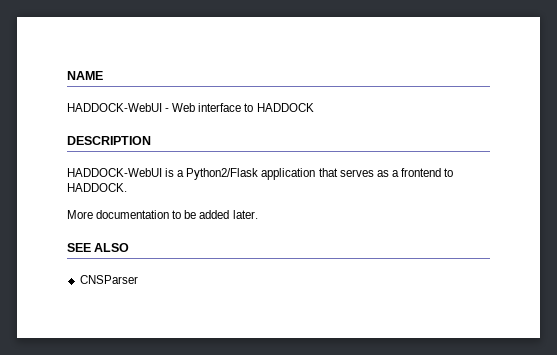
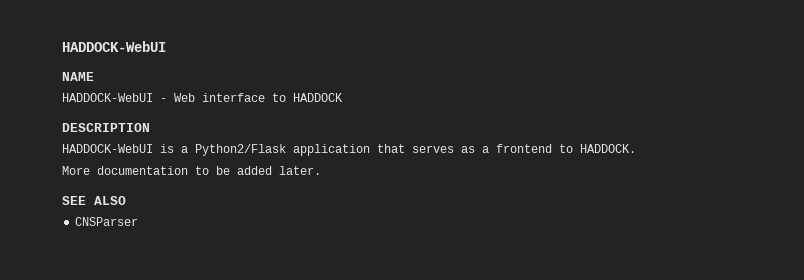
(67, 75) none -> [62,41,166,52] HADDOCK-WebUI //

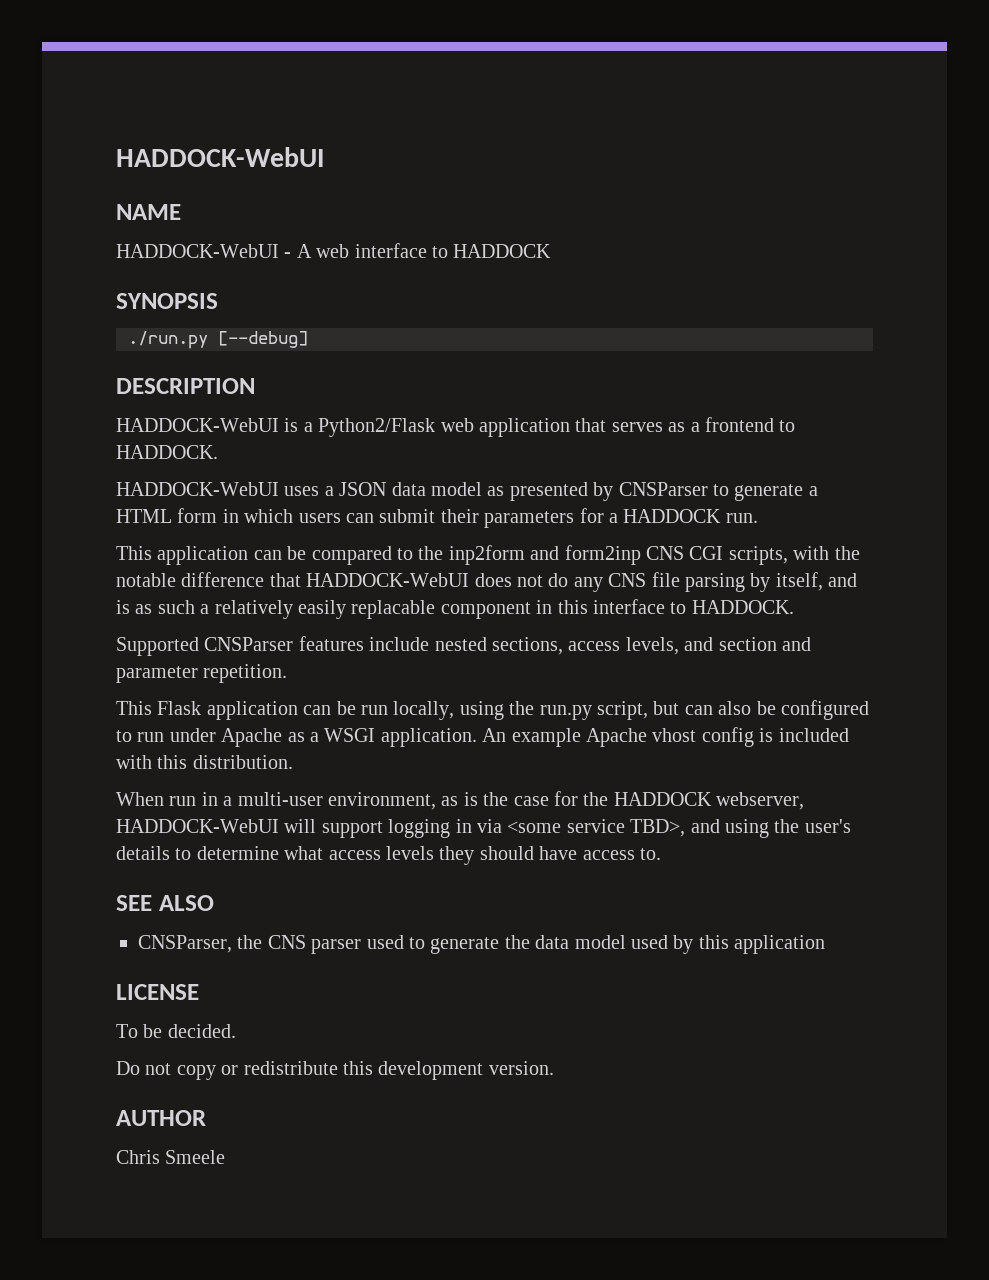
[174,93,195,102] Web -> [296,244,350,258] A web
(343, 97) none -> [116,293,218,309] [128,331,308,349] // SYNOPSIS // ./run.py [--debug]
(286, 150) none -> [440,418,474,432] web
[62,166,321,175] [62,196,126,205] [75,217,139,226] More documentation to be added later. // SEE ALSO // CNSParser -> [116,482,818,501] [116,508,758,528] [116,545,860,565] [116,572,858,592] [116,599,794,619] [116,636,811,656] [116,664,288,683] [116,700,869,720] [116,727,849,747] [116,755,293,769] [116,791,805,810] [116,819,851,838] [116,846,661,865] [116,895,214,911] [138,935,826,954] [116,984,199,1000] [116,1024,236,1038] [116,1061,554,1080] [116,1110,206,1126] [116,1150,226,1164] HADDOCK-WebUI uses a JSON data model as presented by CNSParser to generate a HTML form in which users can submit their parameters for a HADDOCK run. // This application can be compared to the inp2form and form2inp CNS CGI scripts, with the notable difference that HADDOCK-WebUI does not do any CNS file parsing by itself, and is as such a relatively easily replacable component in this interface to HADDOCK. // Supported CNSParser features include nested sections, access levels, and section and parameter repetition. // This Flask application can be run locally, using the run.py script, but can also be configured to run under Apache as a WSGI application. An example Apache vhost config is included with this distribution. // When run in a multi-user environment, as is the case for the HADDOCK webserver, HADDOCK-WebUI will support logging in via <some service TBD>, and using the user's details to determine what access levels they should have access to. // SEE ALSO // CNSParser, the CNS parser used to generate the data model used by this application // LICENSE // To be decided. // Do not copy or redistribute this development version. // AUTHOR // Chris Smeele

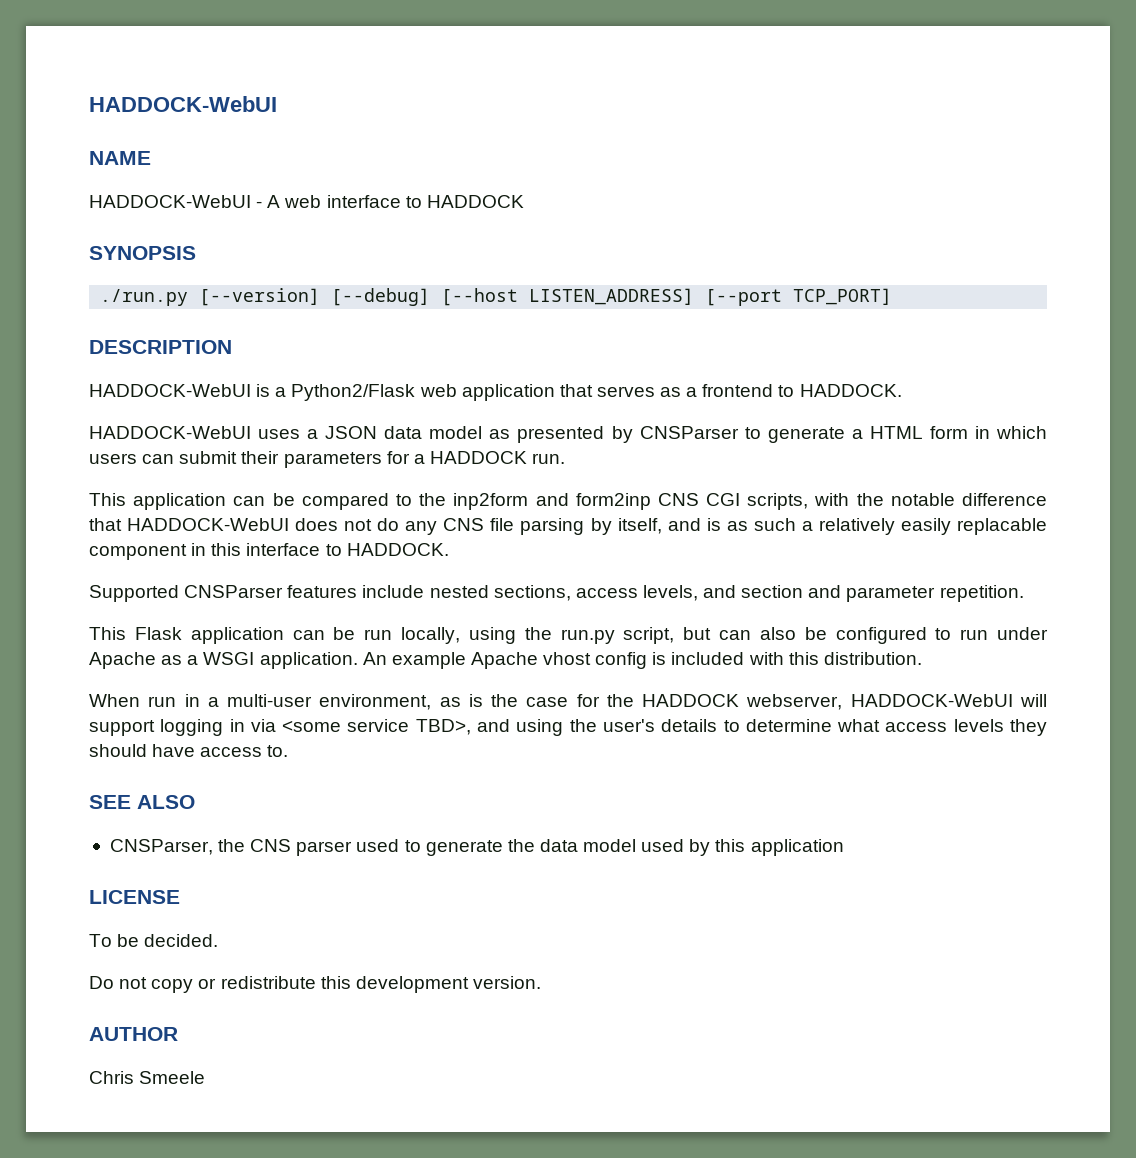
(208, 340) none -> [199,288,321,306] [--version]
(308, 339) none -> [441,288,893,306] [--host LISTEN_ADDRESS] [--port TCP_PORT]

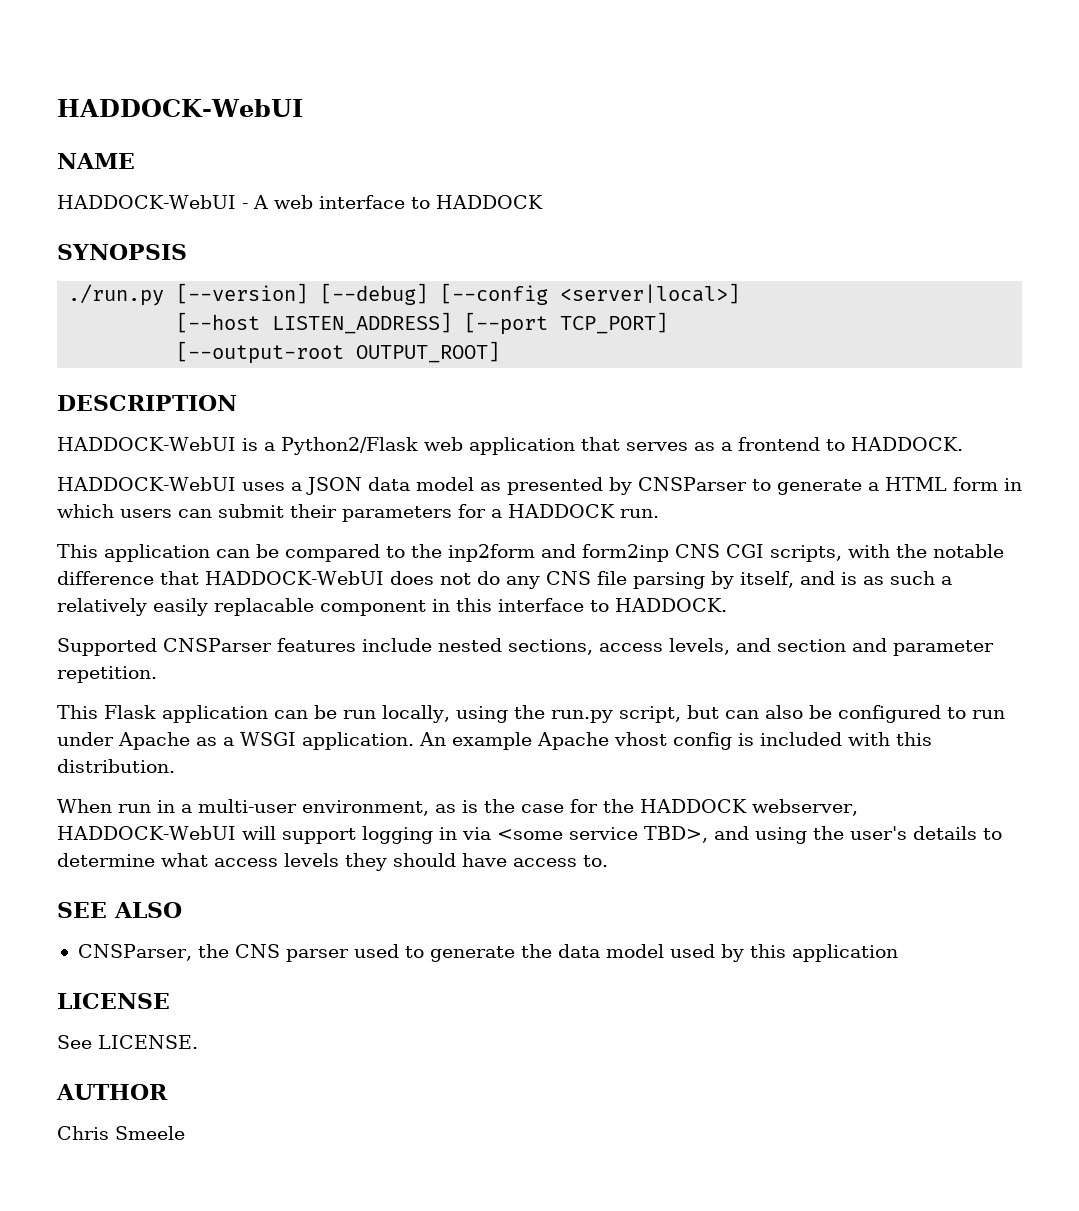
(431, 297) none -> [440,283,741,305] [--config <server|local>] //
(893, 296) none -> [176,341,501,364] // [--output-root OUTPUT_ROOT]
[89,934,219,947] [89,976,541,993] To be decided. // Do not copy or redistribute this development version. -> [57,1035,198,1049] See LICENSE.

